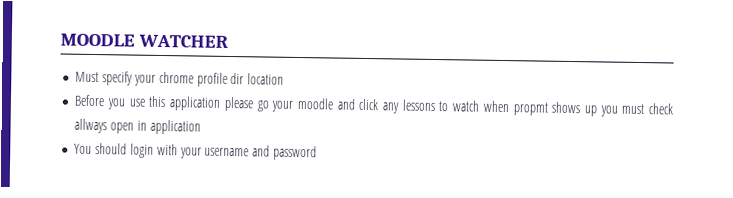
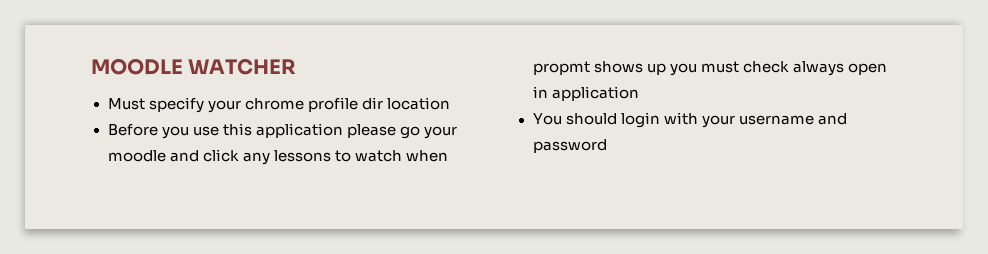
[74,118,108,134] allways -> [792,61,844,76] always

